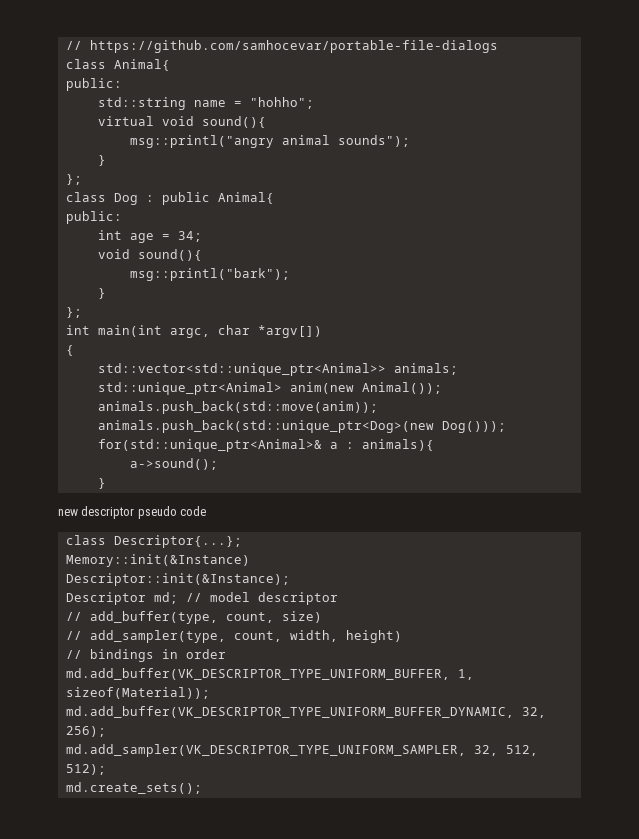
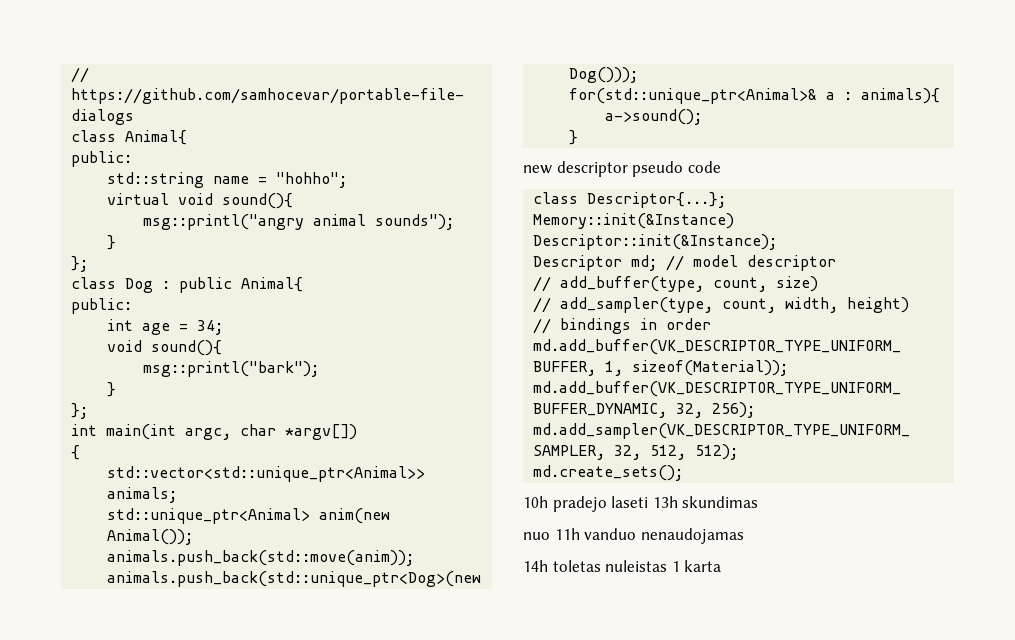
(202, 788) none -> [523,496,759,512] [523,528,744,544] [523,560,722,572] // 10h pradejo laseti 13h skundimas // nuo 11h vanduo nenaudojamas // 14h toletas nuleistas 1 karta

